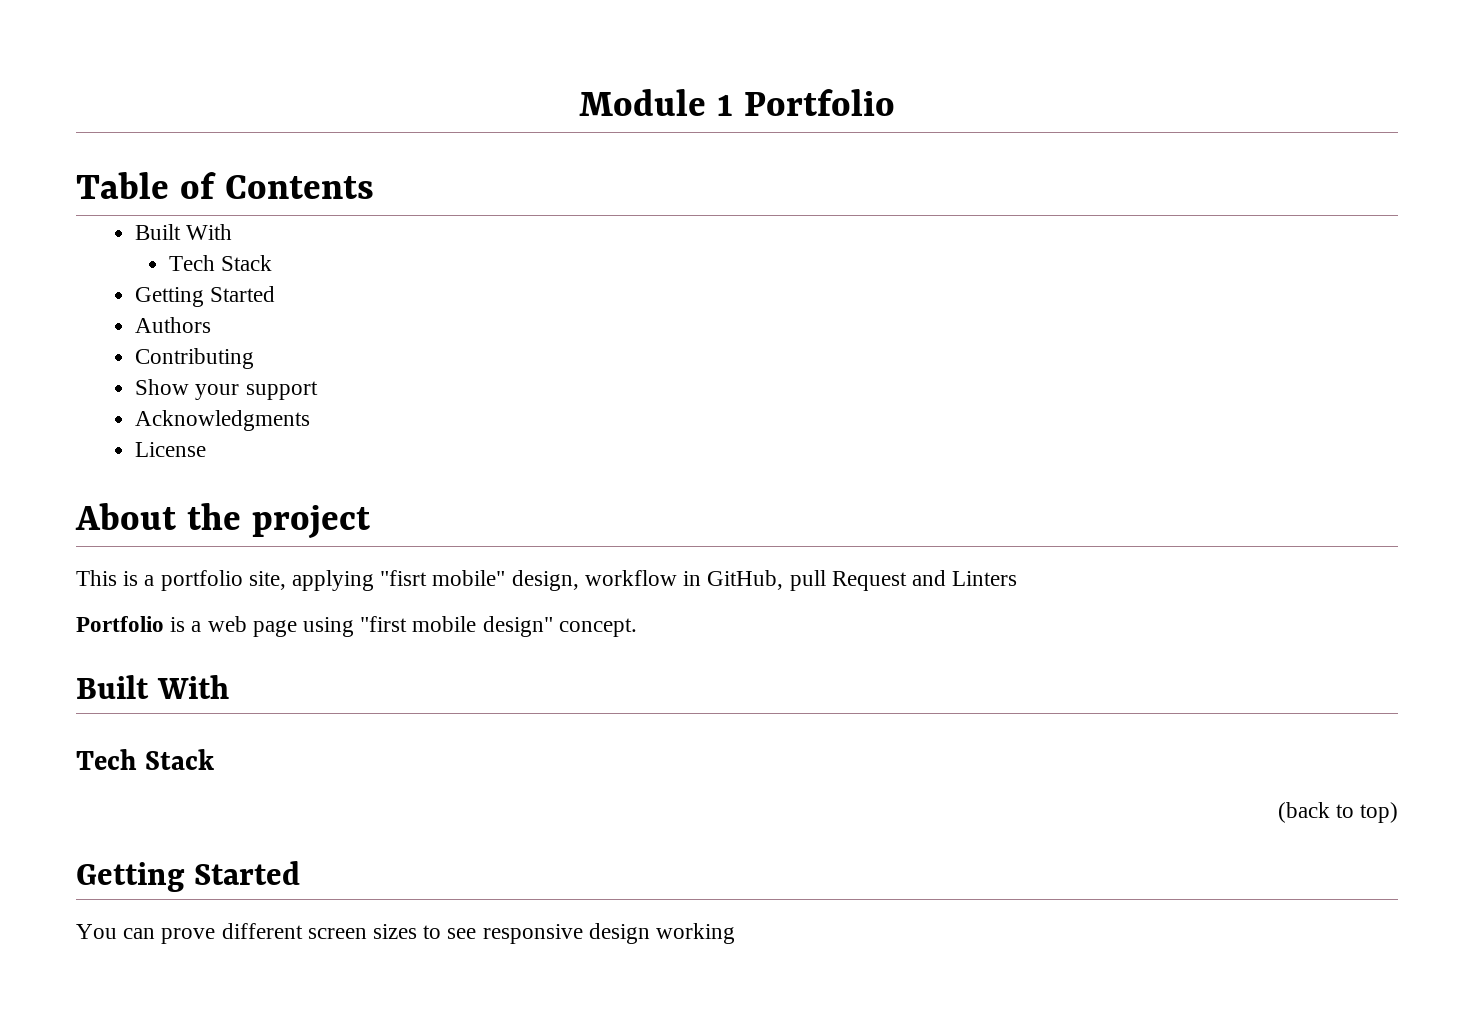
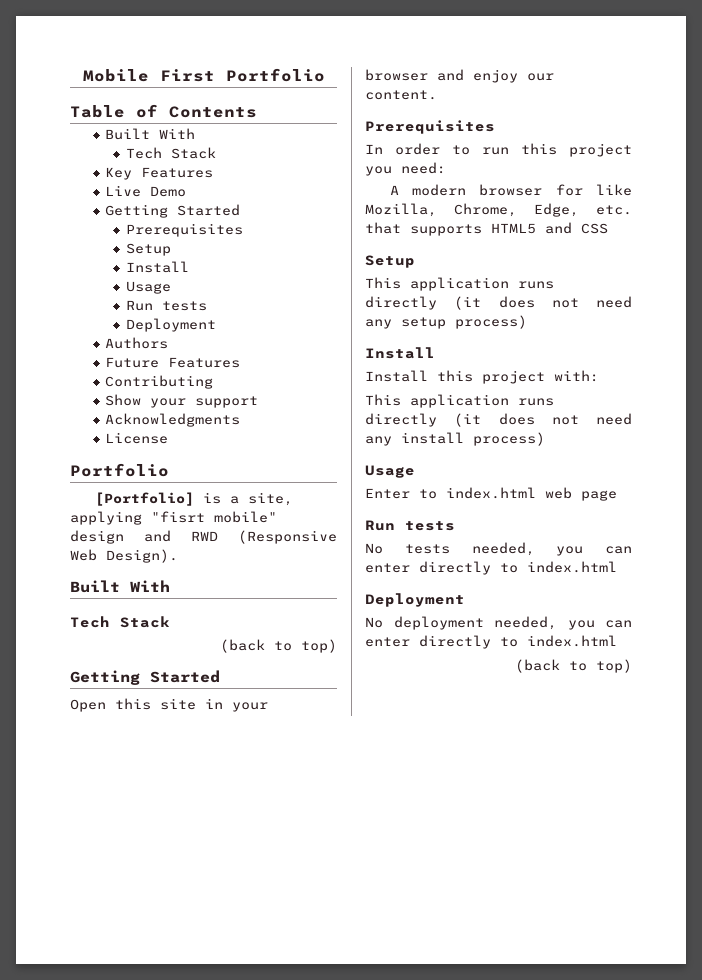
[578,89,734,116] Module 1 -> [82,69,215,82] Mobile First
[135,286,276,307] Getting Started -> [105,167,214,180] [105,185,187,197] [105,204,241,218] [126,223,244,237] [126,243,172,256] [126,261,190,273] [126,281,172,294] [126,300,208,311] [126,318,217,332] Key Features // Live Demo // Getting Started // Prerequisites // Setup // Install // Usage // Run tests // Deployment
(212, 325) none -> [105,357,241,368] // Future Features
[75,503,371,539] [76,570,243,591] About the project // This is a portfolio -> [70,463,169,477] [94,492,239,506] Portfolio // [Portfolio] is a
[511,570,1018,591] [76,616,637,637] design, workflow in GitHub, pull Request and Linters // Portfolio is a web page using "first mobile design" concept. -> [70,530,337,544] [70,549,178,563] design and RWD (Responsive Web Design).
[76,923,736,944] You can prove different screen sizes to see responsive design working -> [70,698,268,712] [365,69,554,83] [365,90,437,100] [365,120,495,134] [365,143,632,157] [365,162,446,176] [389,184,632,196] [365,203,632,217] [365,222,608,236] [365,255,415,268] [365,277,554,291] [365,296,632,310] [365,315,527,329] [365,347,435,359] [365,370,599,384] [365,394,554,408] [365,413,632,427] [365,432,545,446] [365,465,415,478] [365,487,617,501] [365,520,455,531] [365,542,632,556] [365,561,617,575] [365,593,465,607] [365,616,632,630] [365,635,617,649] [515,659,632,673] Open this site in your browser and enjoy our content. // Prerequisites // In order to run this project you need: // A modern browser for like Mozilla, Chrome, Edge, etc. that supports HTML5 and CSS // Setup // This application runs directly (it does not need any setup process) // Install // Install this project with: // This application runs directly (it does not need any install process) // Usage // Enter to index.html web page // Run tests // No tests needed, you can enter directly to index.html // Deployment // No deployment needed, you can enter directly to index.html // (back to top)

